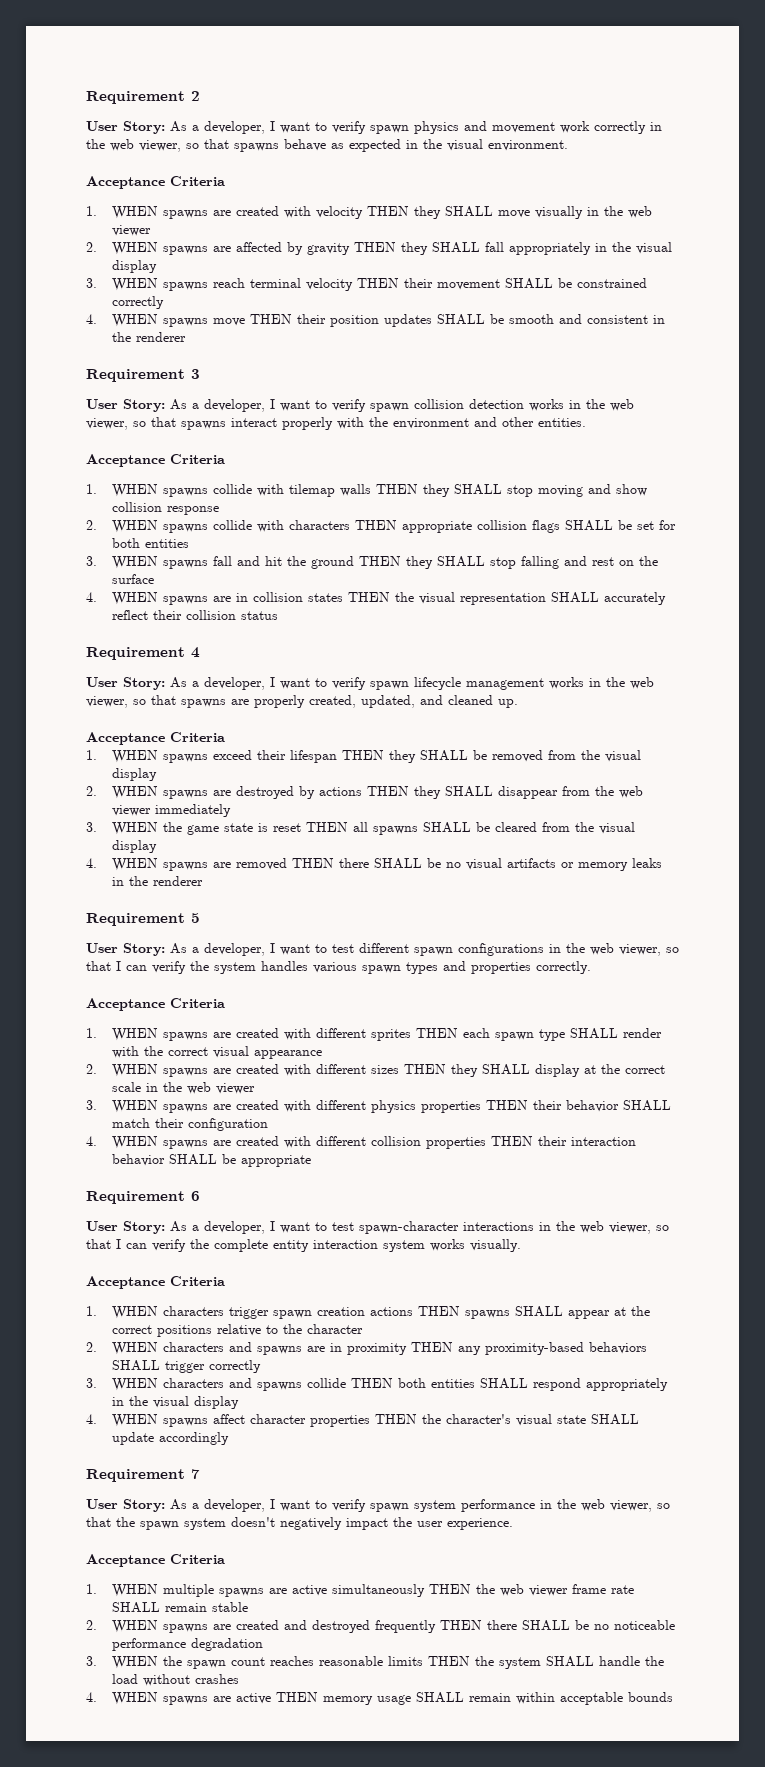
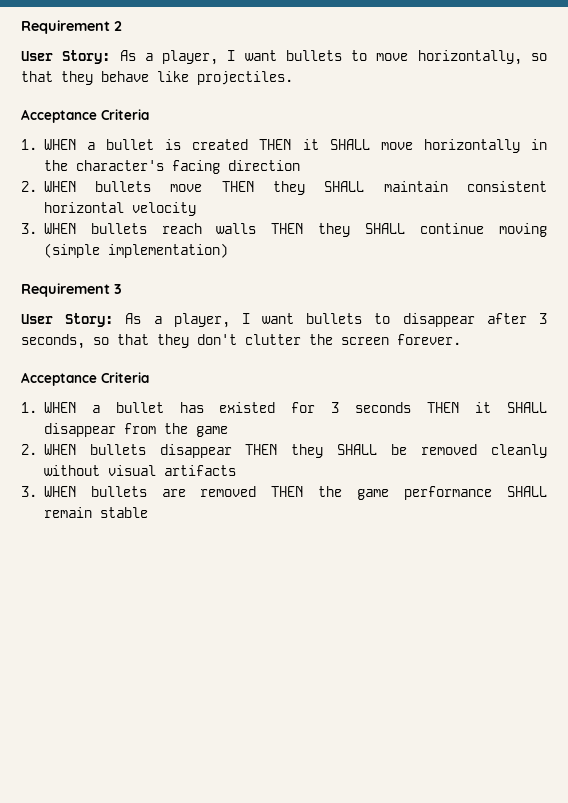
[204,121,662,134] [86,139,568,152] [86,176,225,189] [86,206,653,219] [112,225,152,236] [86,242,673,255] [112,260,158,273] [86,278,648,291] [112,296,165,309] [86,314,666,327] [112,332,187,342] developer, I want to verify spawn physics and movement work correctly in the web viewer, so that spawns behave as expected in the visual environment. // Acceptance Criteria // 1. WHEN spawns are created with velocity THEN they SHALL move visually in the web viewer // 2. WHEN spawns are affected by gravity THEN they SHALL fall appropriately in the visual display // 3. WHEN spawns reach terminal velocity THEN their movement SHALL be constrained correctly // 4. WHEN spawns move THEN their position updates SHALL be smooth and consistent in the renderer -> [162,50,547,65] [21,71,293,85] [21,109,149,123] [21,139,547,153] [43,160,300,174] [21,181,547,195] [43,202,196,216] [21,223,547,237] [43,243,228,258] player, I want bullets to move horizontally, so that they behave like projectiles. // Acceptance Criteria // 1. WHEN a bullet is created THEN it SHALL move horizontally in the character's facing direction // 2. WHEN bullets move THEN they SHALL maintain consistent horizontal velocity // 3. WHEN bullets reach walls THEN they SHALL continue moving (simple implementation)
[204,399,634,412] [86,417,586,430] [86,454,225,467] [86,484,648,497] [112,502,220,515] [86,520,677,533] [112,538,190,548] [86,556,659,569] [112,574,155,584] [86,592,667,605] [112,610,279,620] [86,647,200,660] [86,677,654,690] [86,695,518,708] [86,732,225,745] [86,750,338,763] developer, I want to verify spawn collision detection works in the web viewer, so that spawns interact properly with the environment and other entities. // Acceptance Criteria // 1. WHEN spawns collide with tilemap walls THEN they SHALL stop moving and show collision response // 2. WHEN spawns collide with characters THEN appropriate collision flags SHALL be set for both entities // 3. WHEN spawns fall and hit the ground THEN they SHALL stop falling and rest on the surface // 4. WHEN spawns are in collision states THEN the visual representation SHALL accurately reflect their collision status // Requirement 4 // User Story: As a developer, I want to verify spawn lifecycle management works in the web viewer, so that spawns are properly created, updated, and cleaned up. // Acceptance Criteria // 1. WHEN spawns exceed their lifespan -> [173,313,547,328] [21,334,461,349] [21,372,149,386] [21,402,547,413] [43,423,228,437] [21,444,232,458] player, I want bullets to disappear after 3 seconds, so that they don't clutter the screen forever. // Acceptance Criteria // 1. WHEN a bullet has existed for 3 seconds THEN it SHALL disappear from the game // 2. WHEN bullets disappear
[548,750,642,762] [112,768,158,781] [86,786,644,799] [112,804,232,817] [86,822,636,835] [112,840,158,853] [86,858,663,871] [112,876,204,886] [86,913,200,926] [86,943,679,956] [86,961,591,974] [86,998,225,1011] [86,1028,663,1041] [112,1046,323,1059] [86,1064,666,1077] [112,1082,256,1094] [86,1100,672,1113] [112,1118,269,1131] [86,1136,637,1149] [112,1154,312,1167] [86,1191,200,1204] [86,1221,669,1234] [86,1239,521,1252] [86,1276,225,1289] [86,1306,651,1319] [112,1324,364,1337] [86,1342,648,1355] [112,1360,262,1373] [86,1378,669,1391] [112,1396,240,1409] [86,1414,640,1427] [112,1432,230,1445] [86,1469,200,1482] [86,1499,670,1512] [86,1517,513,1530] [86,1554,225,1567] [86,1584,635,1597] [112,1602,249,1613] [86,1620,676,1633] [112,1638,264,1651] [86,1656,665,1669] [112,1674,240,1686] [86,1692,674,1705] from the visual display // 2. WHEN spawns are destroyed by actions THEN they SHALL disappear from the web viewer immediately // 3. WHEN the game state is reset THEN all spawns SHALL be cleared from the visual display // 4. WHEN spawns are removed THEN there SHALL be no visual artifacts or memory leaks in the renderer // Requirement 5 // User Story: As a developer, I want to test different spawn configurations in the web viewer, so that I can verify the system handles various spawn types and properties correctly. // Acceptance Criteria // 1. WHEN spawns are created with different sprites THEN each spawn type SHALL render with the correct visual appearance // 2. WHEN spawns are created with different sizes THEN they SHALL display at the correct scale in the web viewer // 3. WHEN spawns are created with different physics properties THEN their behavior SHALL match their configuration // 4. WHEN spawns are created with different collision properties THEN their interaction behavior SHALL be appropriate // Requirement 6 // User Story: As a developer, I want to test spawn-character interactions in the web viewer, so that I can verify the complete entity interaction system works visually. // Acceptance Criteria // 1. WHEN characters trigger spawn creation actions THEN spawns SHALL appear at the correct positions relative to the character // 2. WHEN characters and spawns are in proximity THEN any proximity-based behaviors SHALL trigger correctly // 3. WHEN characters and spawns collide THEN both entities SHALL respond appropriately in the visual display // 4. WHEN spawns affect character properties THEN the character's visual state SHALL update accordingly // Requirement 7 // User Story: As a developer, I want to verify spawn system performance in the web viewer, so that the spawn system doesn't negatively impact the user experience. // Acceptance Criteria // 1. WHEN multiple spawns are active simultaneously THEN the web viewer frame rate SHALL remain stable // 2. WHEN spawns are created and destroyed frequently THEN there SHALL be no noticeable performance degradation // 3. WHEN the spawn count reaches reasonable limits THEN the system SHALL handle the load without crashes // 4. WHEN spawns are active THEN memory usage SHALL remain within acceptable bounds -> [491,444,547,458] [43,465,236,476] [21,486,547,500] [43,507,148,518] cleanly without visual artifacts // 3. WHEN bullets are removed THEN the game performance SHALL remain stable

